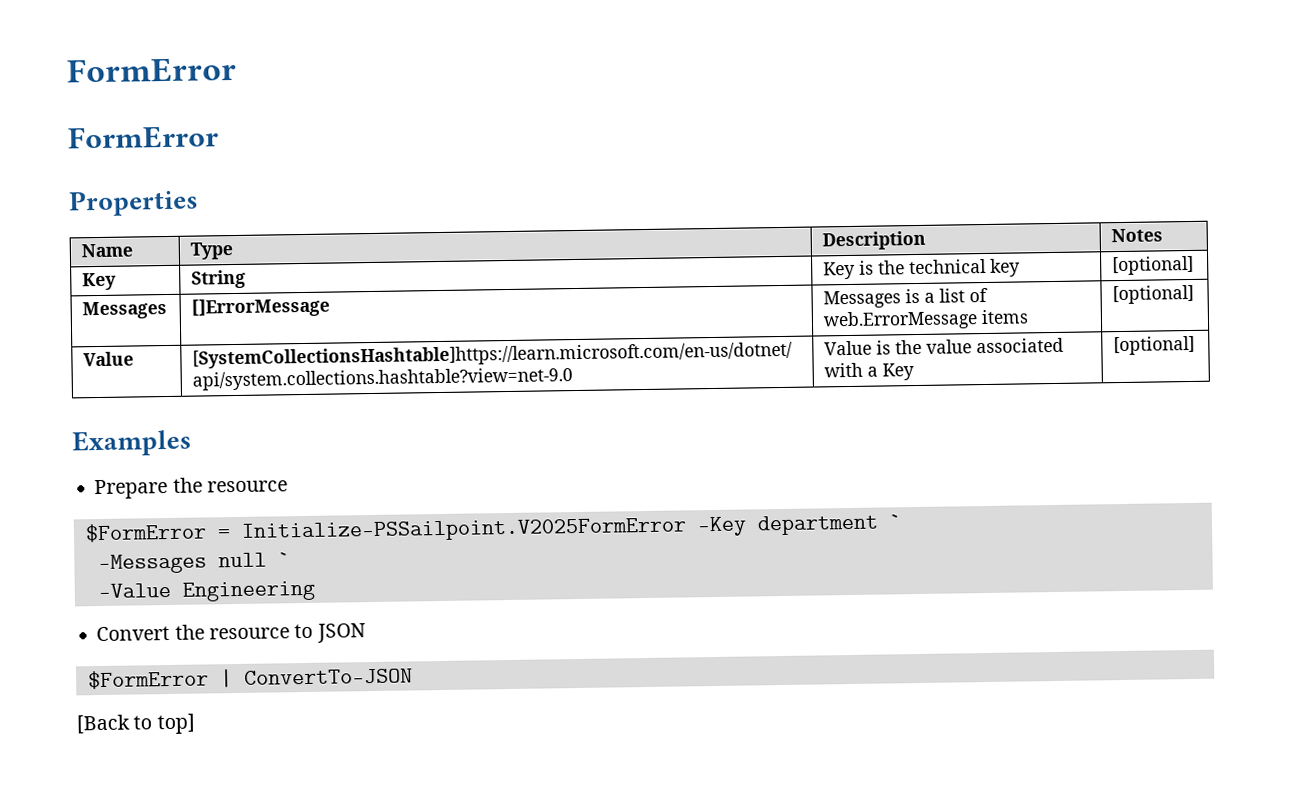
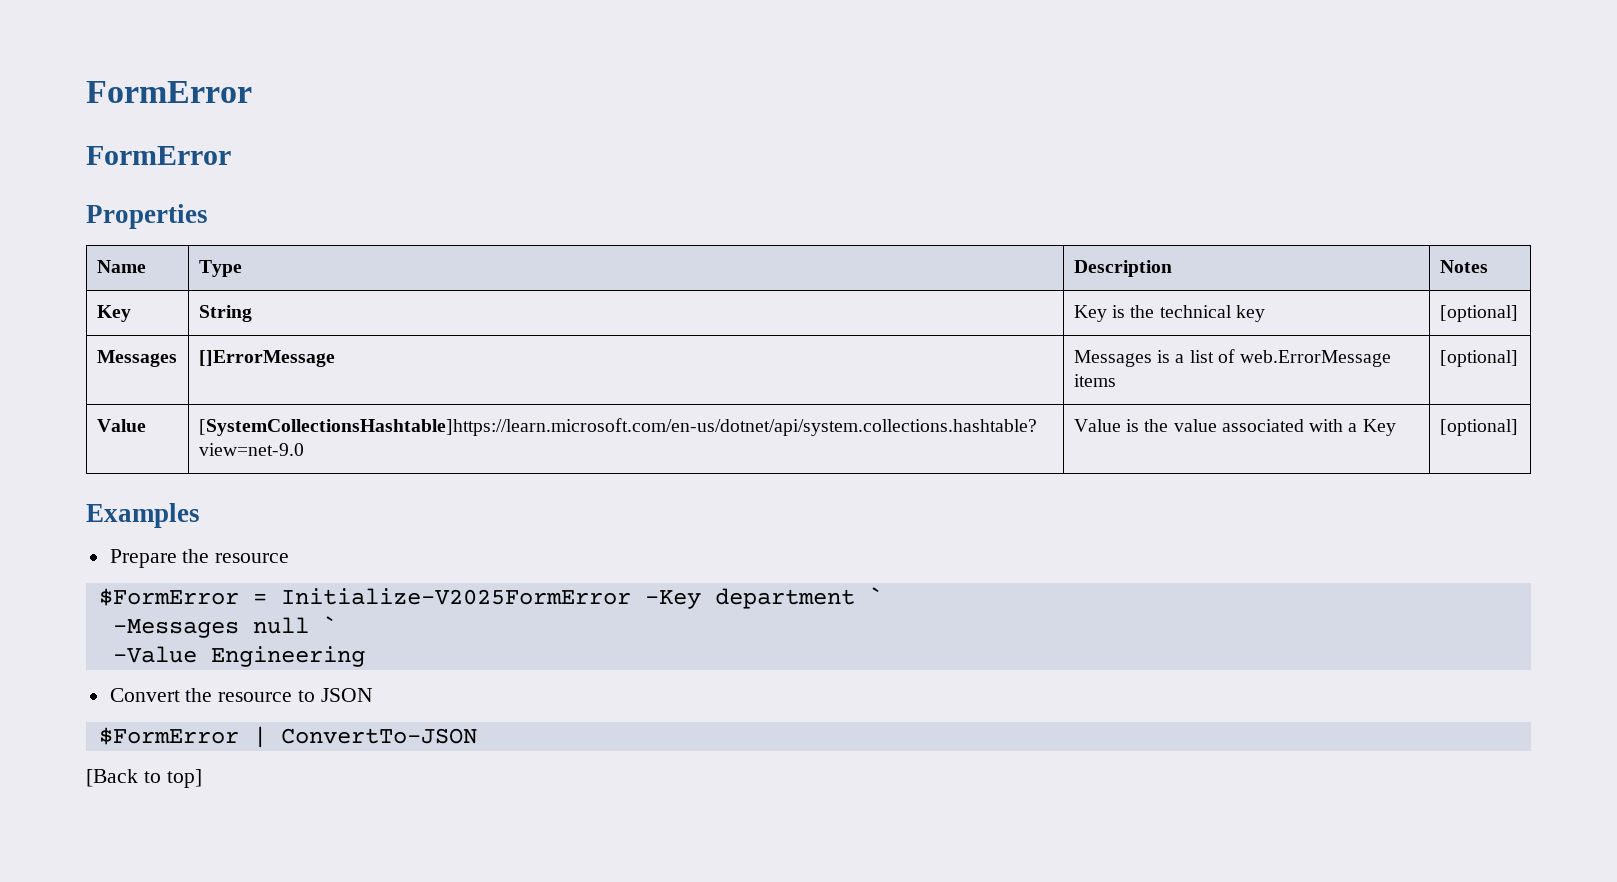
[240,517,687,543] Initialize-PSSailpoint.V2025FormError -> [280,588,631,605] Initialize-V2025FormError

